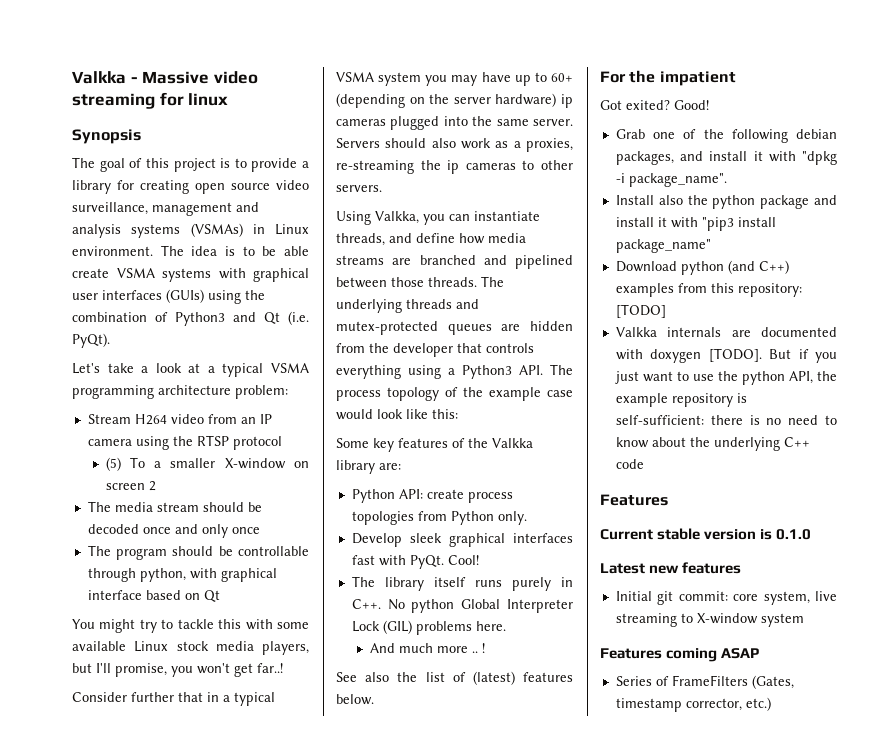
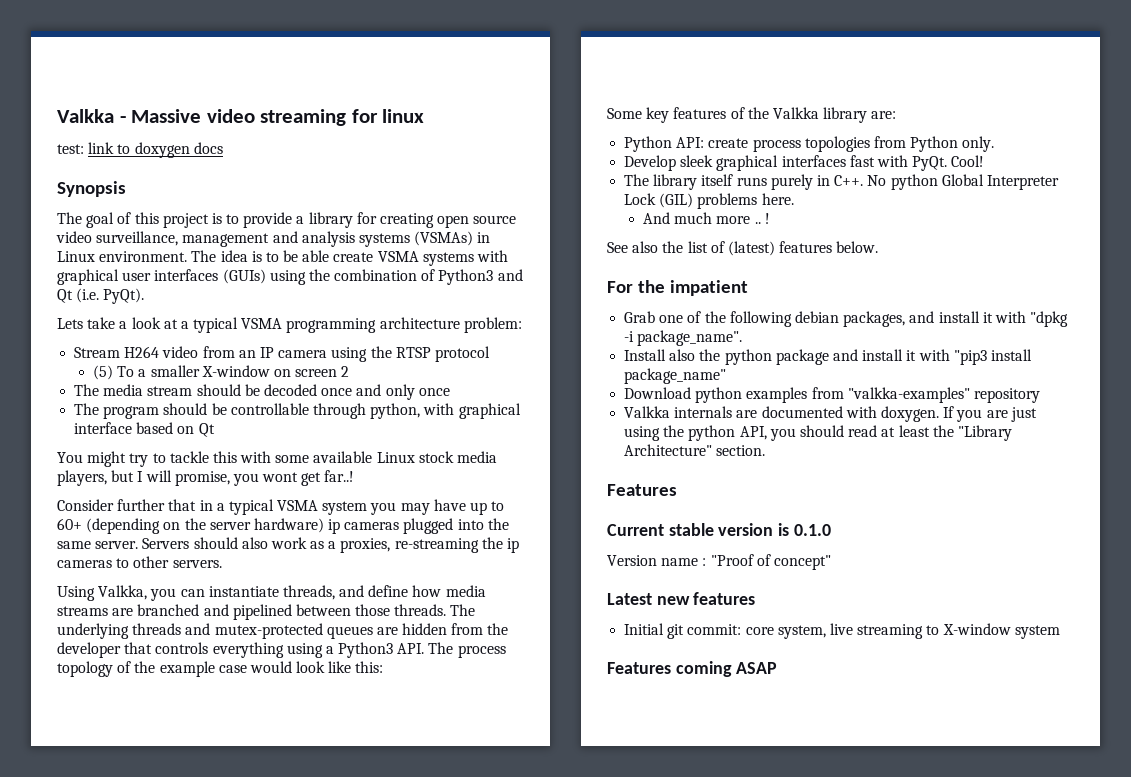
(229, 99) none -> [57,142,223,158] // test: link to doxygen docs
[72,363,100,374] Let's -> [57,318,83,329] Lets
[96,663,111,673] I'll -> [137,470,172,482] I will
[197,663,230,674] won't -> [262,472,299,482] wont
[600,100,709,110] // Got exited? Good! -> (749, 288) none
[727,260,789,274] [615,283,802,297] [615,304,666,318] (and C++) examples from this repository: [TODO] -> [746,387,1040,403] examples from "valkka-examples" repository
[650,348,837,363] [614,371,837,385] [615,393,747,407] [615,415,837,425] [615,437,810,451] [615,459,644,469] doxygen [TODO]. But if you just want to use the python API, the example repository is self-sufficient: there is no need to know about the underlying C++ code -> [880,406,1037,422] [624,425,1012,441] [624,444,766,456] doxygen. If you are just using the python API, you should read at least the "Library Architecture" section.
(812, 534) none -> [607,554,831,570] // Version name : "Proof of concept"
[615,675,794,689] [615,697,771,712] // Series of FrameFilters (Gates, timestamp corrector, etc.) -> (778, 668) none

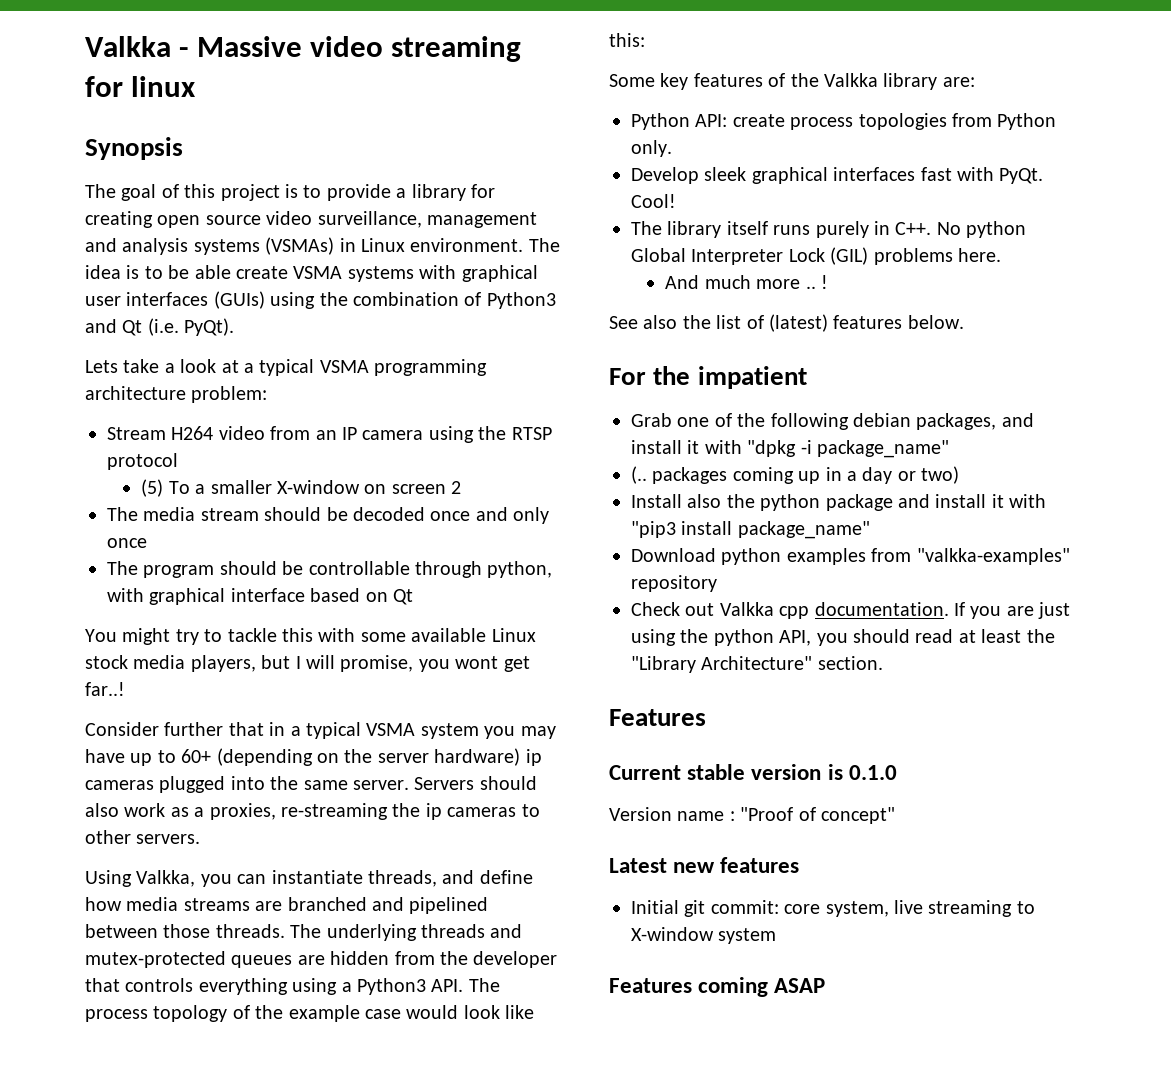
[57,142,223,158] // test: link to doxygen docs -> (196, 86) none
[637,330,743,346] package_name". -> [817,440,949,458] [631,466,960,484] package_name" // (.. packages coming up in a day or two)
[624,406,939,422] Valkka internals are documented with doxygen. -> [631,602,949,619] Check out Valkka cpp documentation.

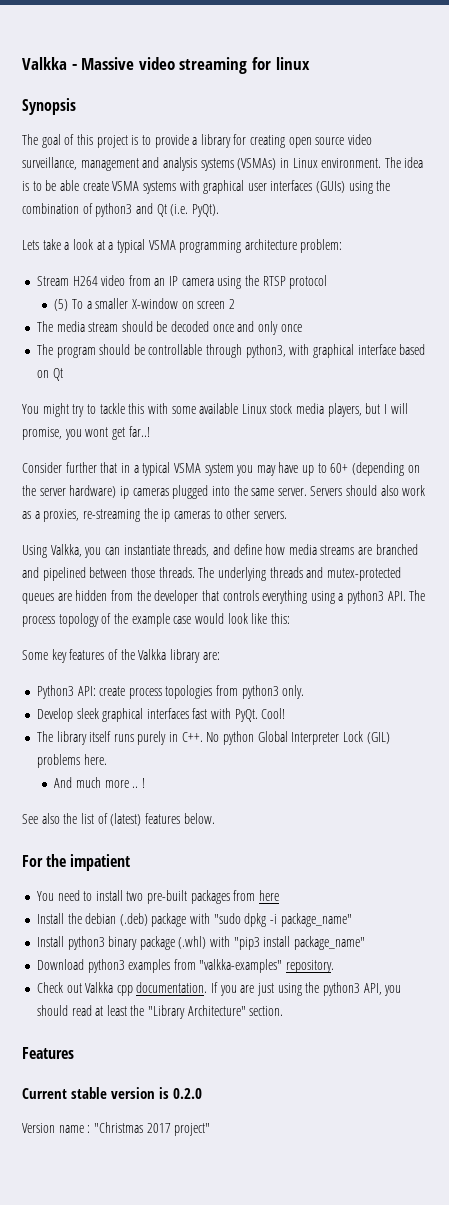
[486,292,556,309] Python3 -> [95,203,133,217] python3
[487,561,553,578] python, -> [245,344,286,358] python3,
[357,978,426,995] Python3 -> [347,590,385,604] python3
[631,113,690,130] Python -> [36,685,74,699] Python3
[997,113,1057,130] Python -> [241,685,279,699] python3
[631,413,1034,430] [631,440,949,458] [631,466,960,484] [631,494,1004,511] Grab one of the following debian packages, and install it with "dpkg -i package_name" // (.. packages coming up in a day or two) // Install also the python package and install it -> [36,890,280,904] [36,913,352,927] [36,936,207,950] You need to install two pre-built packages from here // Install the debian (.deb) package with "sudo dpkg -i package_name" // Install python3 binary package (.whl)
[721,548,782,565] python -> [87,959,125,973] python3
[631,575,717,592] repository -> [286,960,335,973] repository.
[713,629,774,646] python -> [322,982,360,996] python3
[848,765,897,780] 0.1.0 -> [173,1088,202,1099] 0.2.0
[740,807,895,824] [609,857,800,873] [631,900,1035,917] [631,927,777,944] [609,977,826,997] "Proof of concept" // Latest new features // Initial git commit: core system, live streaming to X-window system // Features coming ASAP -> [93,1122,211,1136] "Christmas 2017 project"

